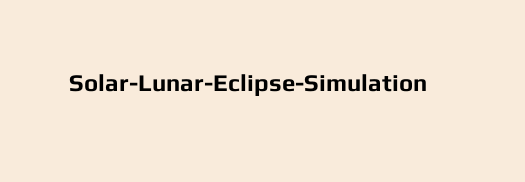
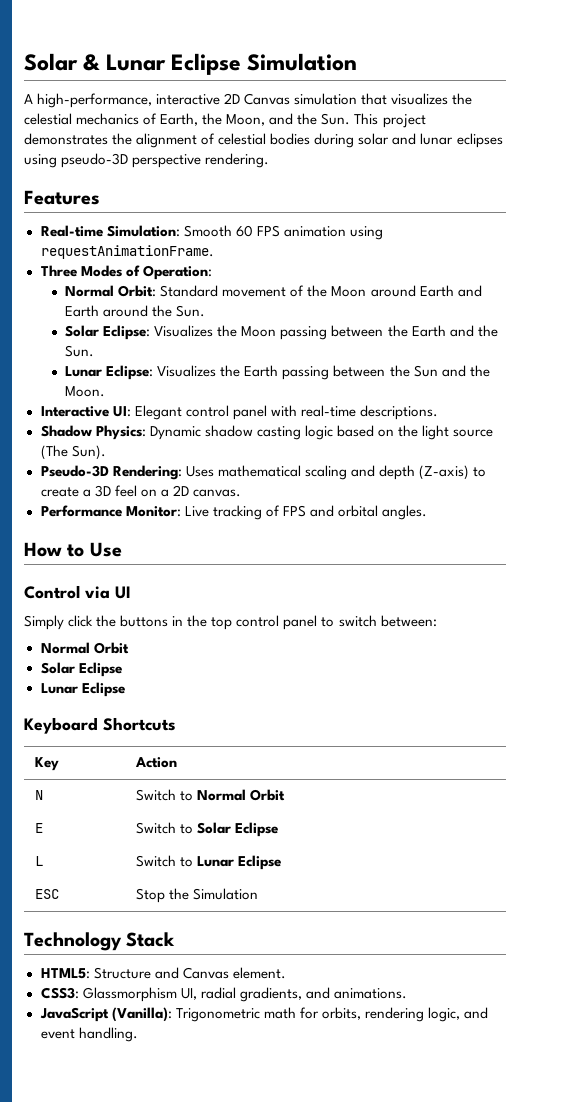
[69,74,427,96] Solar-Lunar-Eclipse-Simulation -> [24,53,358,75] [24,93,473,108] [24,113,426,128] [24,133,503,148] [24,153,270,168] [24,190,100,205] [40,225,383,240] [40,245,214,259] [40,265,212,280] [65,285,482,297] [65,305,206,317] [65,325,498,340] [65,345,95,357] [65,365,490,380] [65,386,106,397] [40,405,438,420] [40,425,494,440] [40,445,106,460] [40,465,486,480] [40,485,241,497] [40,505,427,520] [24,542,122,557] [24,585,131,599] [24,615,437,630] [40,642,129,654] [40,662,122,677] [40,682,125,697] [24,717,176,734] [34,757,59,771] [134,757,177,768] [34,790,43,800] [135,789,286,801] [34,823,43,833] [135,822,279,837] [34,856,43,866] [135,855,282,870] [34,889,59,899] [135,888,258,903] [24,932,176,951] [40,967,286,979] [40,987,407,1002] [39,1007,488,1022] [40,1027,138,1042] Solar & Lunar Eclipse Simulation // A high-performance, interactive 2D Canvas simulation that visualizes the celestial mechanics of Earth, the Moon, and the Sun. This project demonstrates the alignment of celestial bodies during solar and lunar eclipses using pseudo-3D perspective rendering. // Features // Real-time Simulation: Smooth 60 FPS animation using requestAnimationFrame. // Three Modes of Operation: // Normal Orbit: Standard movement of the Moon around Earth and Earth around the Sun. // Solar Eclipse: Visualizes the Moon passing between the Earth and the Sun. // Lunar Eclipse: Visualizes the Earth passing between the Sun and the Moon. // Interactive UI: Elegant control panel with real-time descriptions. // Shadow Physics: Dynamic shadow casting logic based on the light source (The Sun). // Pseudo-3D Rendering: Uses mathematical scaling and depth (Z-axis) to create a 3D feel on a 2D canvas. // Performance Monitor: Live tracking of FPS and orbital angles. // How to Use // Control via UI // Simply click the buttons in the top control panel to switch between: // Normal Orbit // Solar Eclipse // Lunar Eclipse // Keyboard Shortcuts // Key | Action // N | Switch to Normal Orbit // E | Switch to Solar Eclipse // L | Switch to Lunar Eclipse // ESC | Stop the Simulation // Technology Stack // HTML5: Structure and Canvas element. // CSS3: Glassmorphism UI, radial gradients, and animations. // JavaScript (Vanilla): Trigonometric math for orbits, rendering logic, and event handling.

